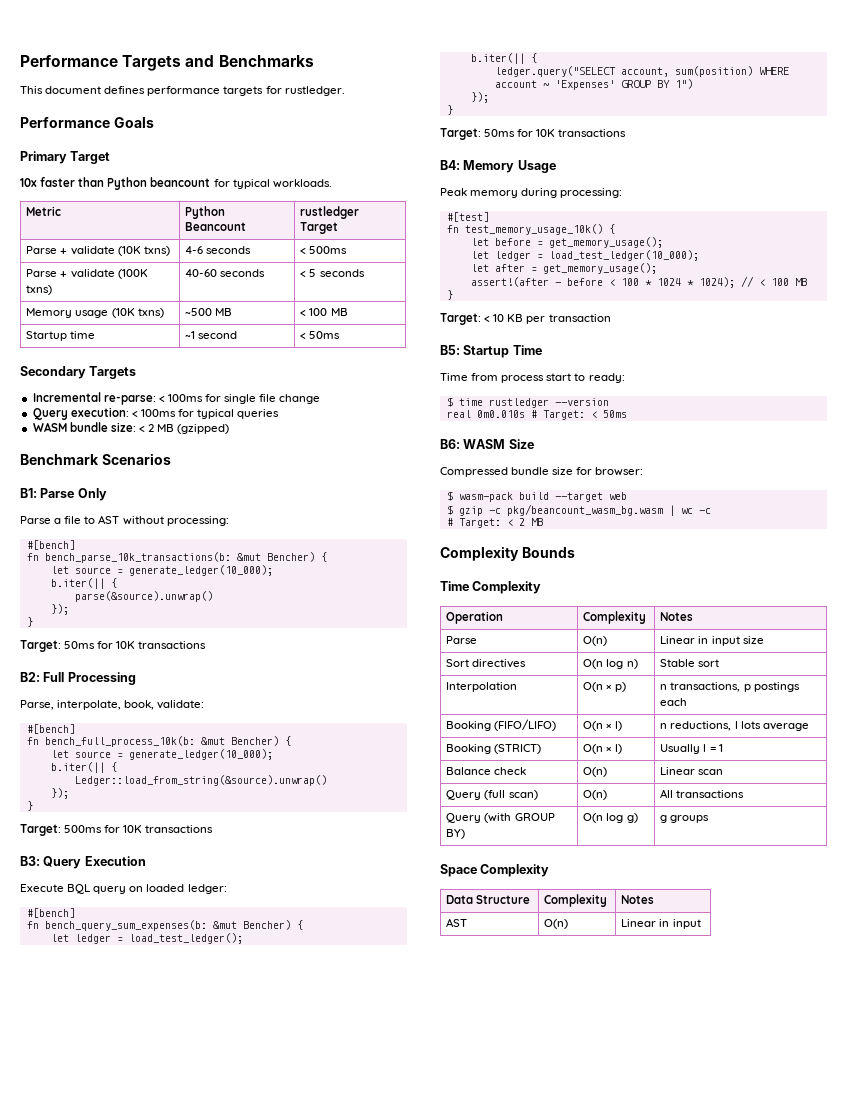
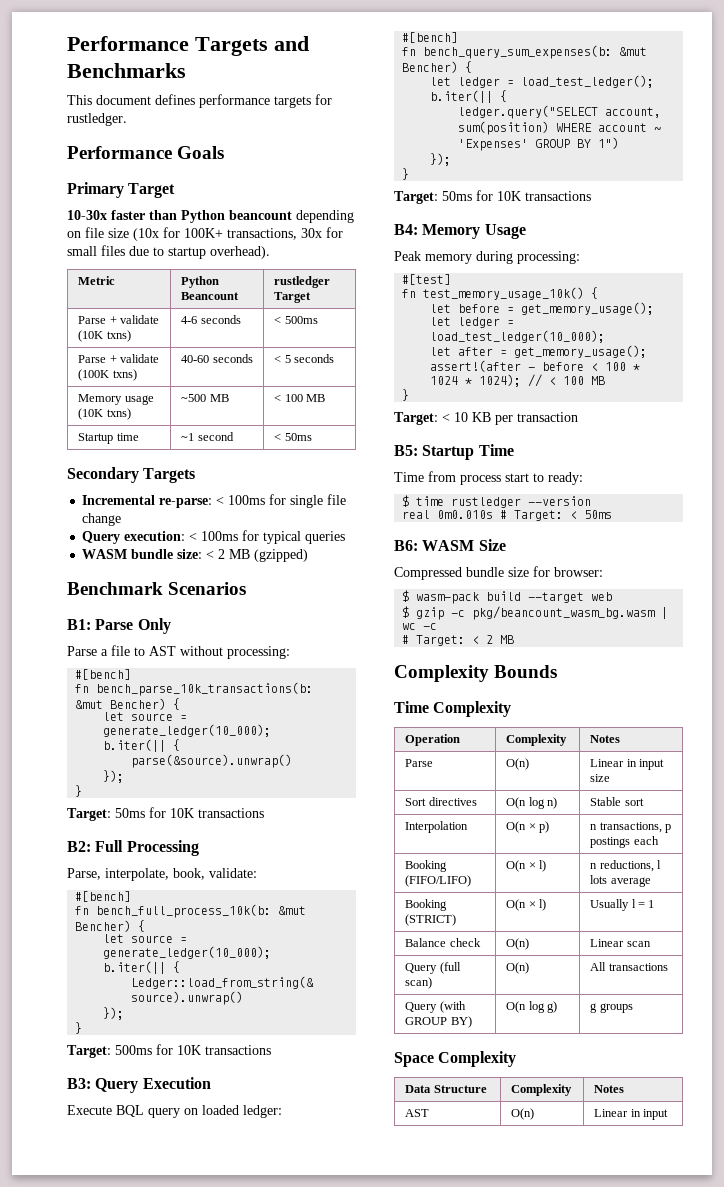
[20,178,37,187] 10x -> [67,210,107,220] 10-30x
[213,179,332,189] for typical workloads. -> [296,210,354,223] [67,227,343,241] [67,245,270,259] depending on file size (10x for 100K+ transactions, 30x for small files due to startup overhead).

